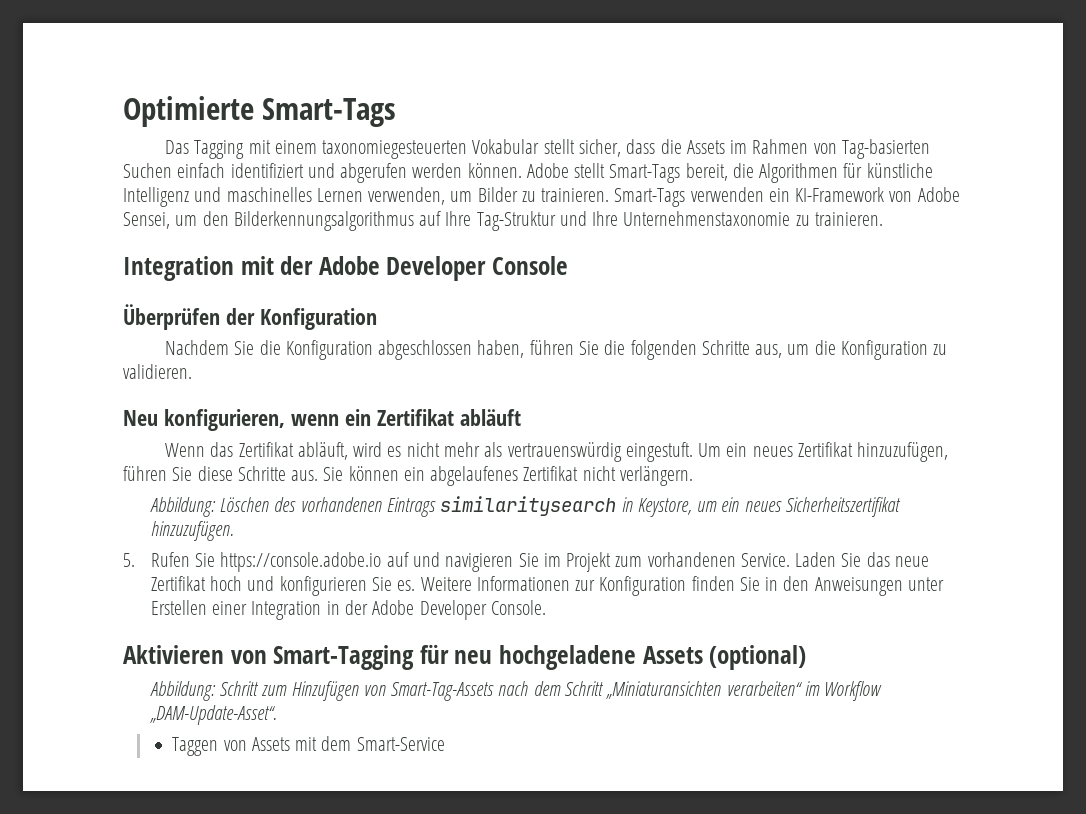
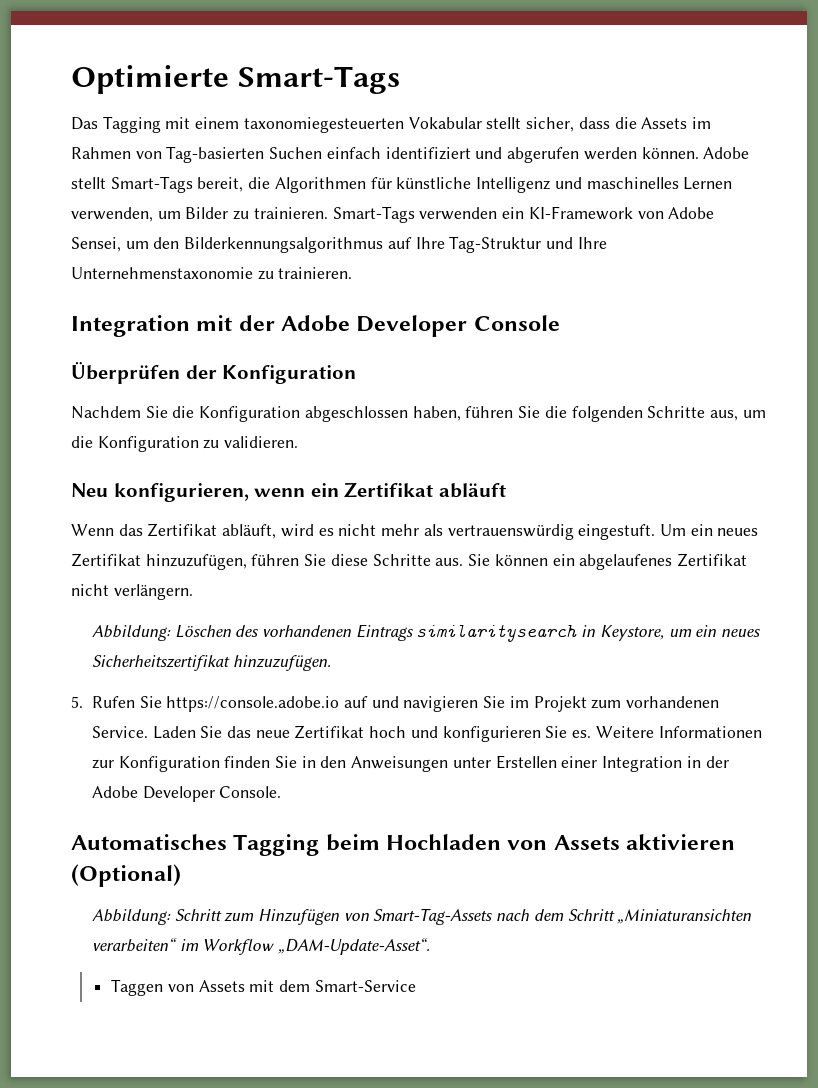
[123,644,807,670] Aktivieren von Smart-Tagging für neu hochgeladene Assets (optional) -> [71,834,736,856] [71,864,181,887] Automatisches Tagging beim Hochladen von Assets aktivieren (Optional)

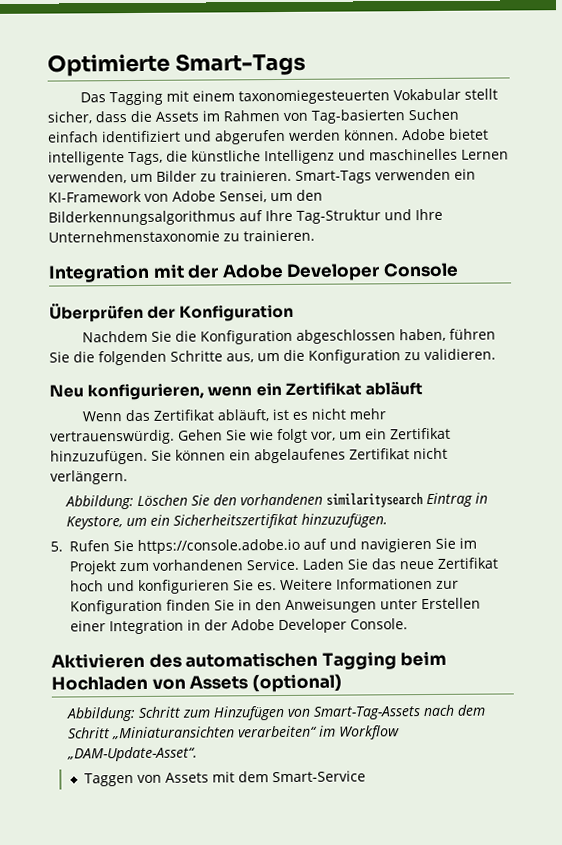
[71,176,392,193] stellt Smart-Tags bereit, die Algorithmen für -> [449,128,489,140] [48,150,188,166] bietet intelligente Tags, die
[280,524,314,537] wird -> [272,408,290,421] ist
[423,524,759,540] [71,553,464,570] als vertrauenswürdig eingestuft. Um ein neues Zertifikat hinzuzufügen, führen Sie diese Schritte aus. -> [50,427,451,445] [50,449,148,465] vertrauenswürdig. Gehen Sie wie folgt vor, um ein Zertifikat hinzuzufügen.
[235,624,578,642] des vorhandenen Eintrags similaritysearch -> [191,492,474,508] Sie den vorhandenen similaritysearch Eintrag
[721,629,761,637] neues -> (171, 520) none
[71,834,227,850] Automatisches -> [51,651,319,669] Aktivieren des automatischen
[626,834,736,850] [71,864,181,887] aktivieren (Optional) -> [251,673,342,693] (optional)

